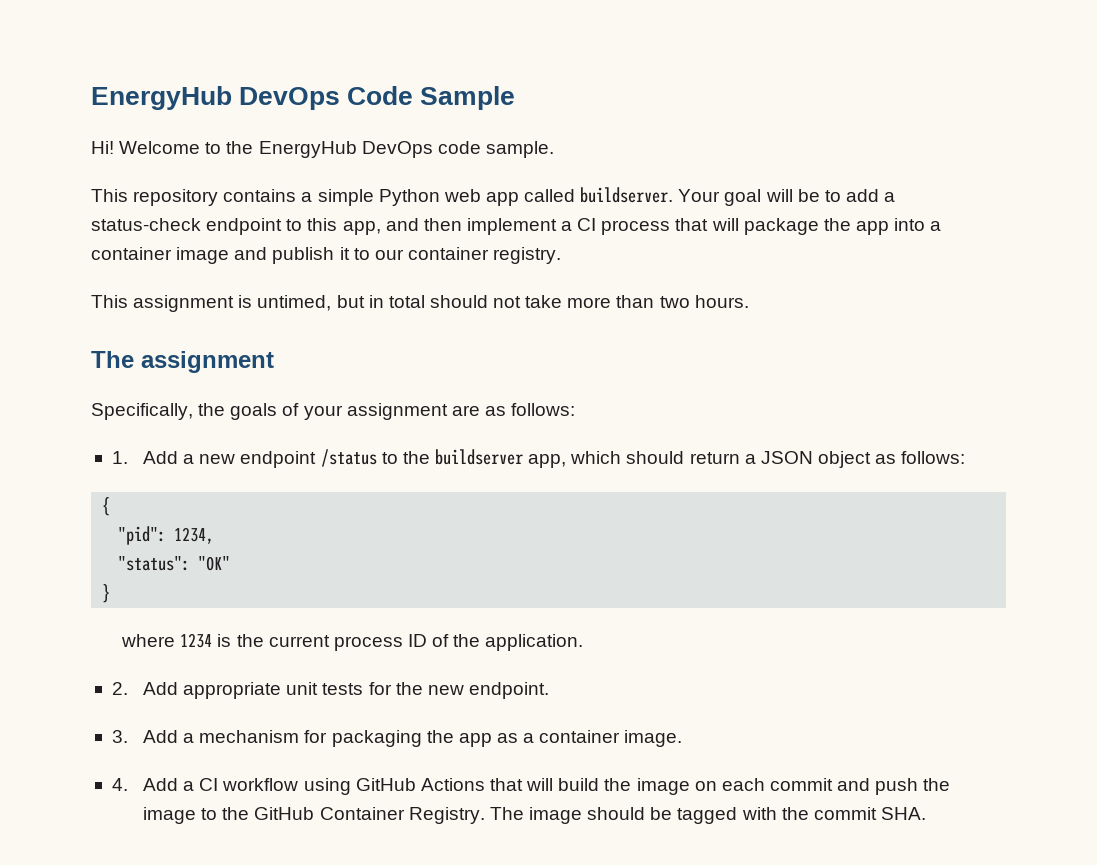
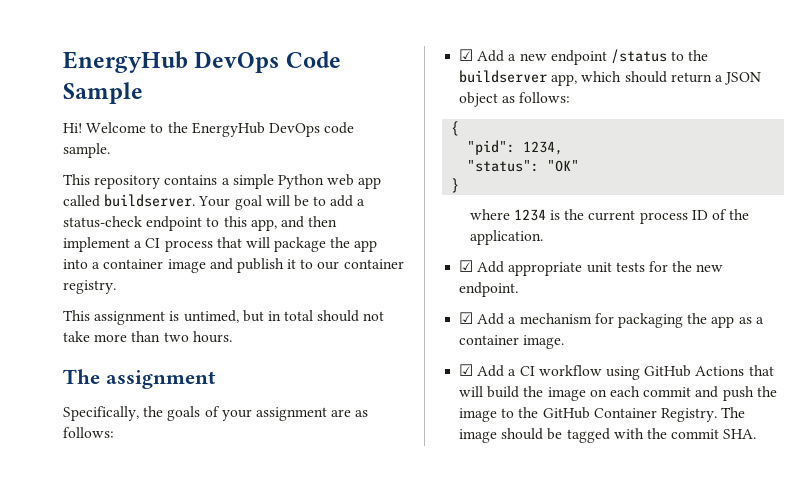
[111,451,128,464] 1. -> [459,49,474,61] ☑
[111,682,128,695] 2. -> [459,260,474,272] ☑
[111,730,128,743] 3. -> [459,312,474,324] ☑
[111,778,128,791] 4. -> [459,364,474,376] ☑

